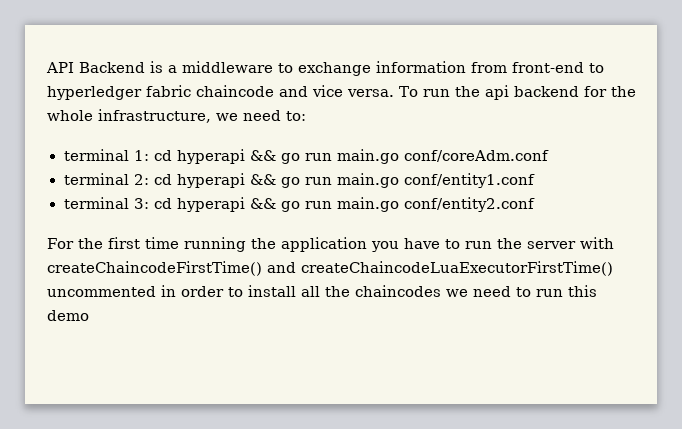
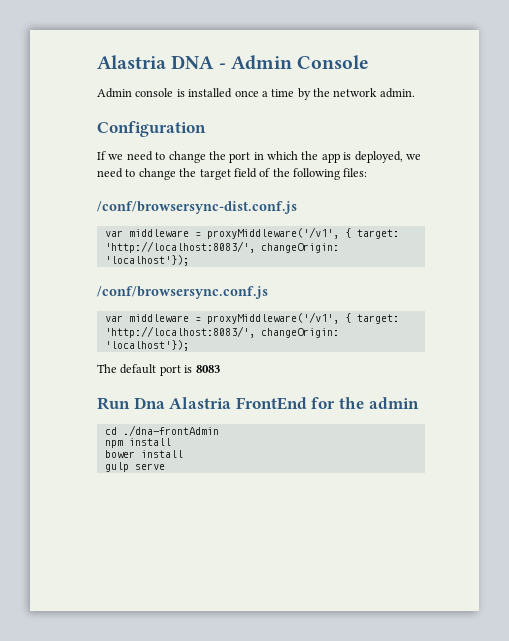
[46,61,604,76] [47,85,636,100] [47,109,306,123] [63,149,549,164] [63,173,535,188] [63,197,535,212] [47,237,614,252] [47,261,613,276] [47,285,597,297] [47,310,89,321] API Backend is a middleware to exchange information from front-end to hyperledger fabric chaincode and vice versa. To run the api backend for the whole infrastructure, we need to: // terminal 1: cd hyperapi && go run main.go conf/coreAdm.conf // terminal 2: cd hyperapi && go run main.go conf/entity1.conf // terminal 3: cd hyperapi && go run main.go conf/entity2.conf // For the first time running the application you have to run the server with createChaincodeFirstTime() and createChaincodeLuaExecutorFirstTime() uncommented in order to install all the chaincodes we need to run this demo -> [97,55,370,70] [97,88,415,100] [97,121,206,137] [97,151,421,163] [97,168,368,180] [97,201,297,214] [104,227,399,239] [104,241,339,253] [104,255,189,266] [97,286,268,299] [104,312,399,324] [104,326,339,338] [104,340,189,351] [97,364,220,376] [97,397,419,410] [104,425,219,436] [104,438,171,448] [104,450,183,458] [104,462,165,472] Alastria DNA - Admin Console // Admin console is installed once a time by the network admin. // Configuration // If we need to change the port in which the app is deployed, we need to change the target field of the following files: // /conf/browsersync-dist.conf.js // var middleware = proxyMiddleware('/v1', { target: 'http://localhost:8083/', changeOrigin: 'localhost'}); // /conf/browsersync.conf.js // var middleware = proxyMiddleware('/v1', { target: 'http://localhost:8083/', changeOrigin: 'localhost'}); // The default port is 8083 // Run Dna Alastria FrontEnd for the admin // cd ./dna-frontAdmin // npm install // bower install // gulp serve

